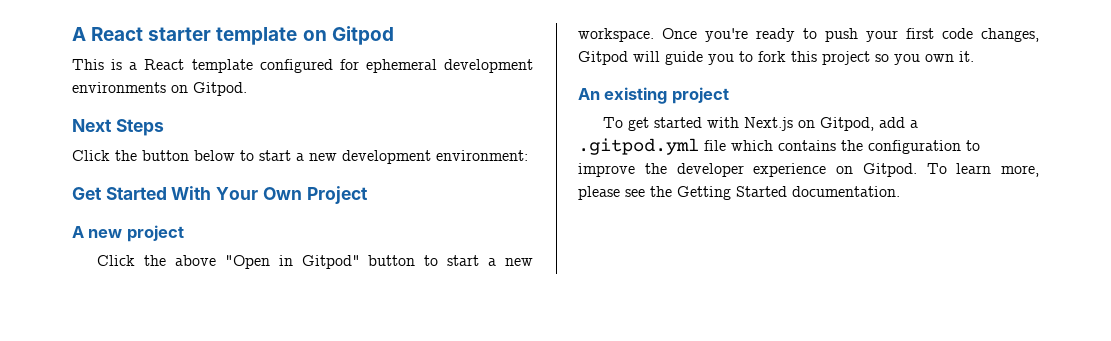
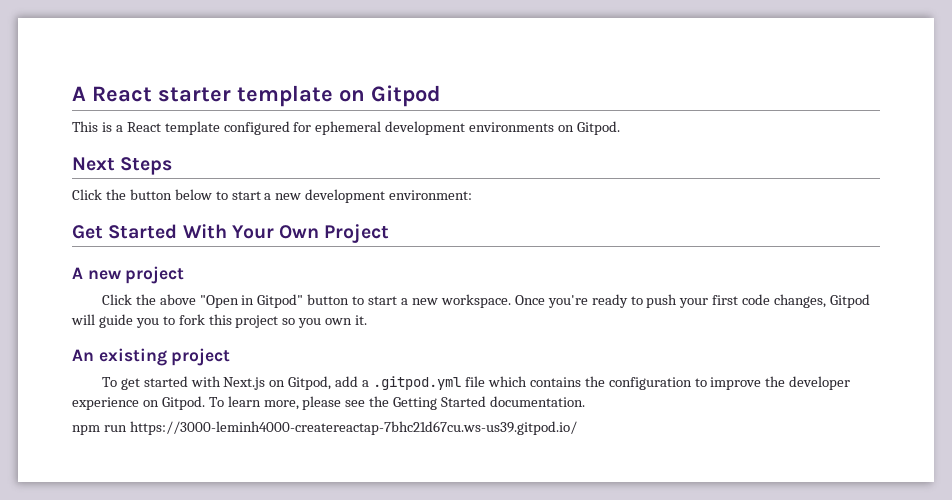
(900, 191) none -> [72,421,577,435] // npm run https://3000-leminh4000-createreactap-7bhc21d67cu.ws-us39.gitpod.io/

